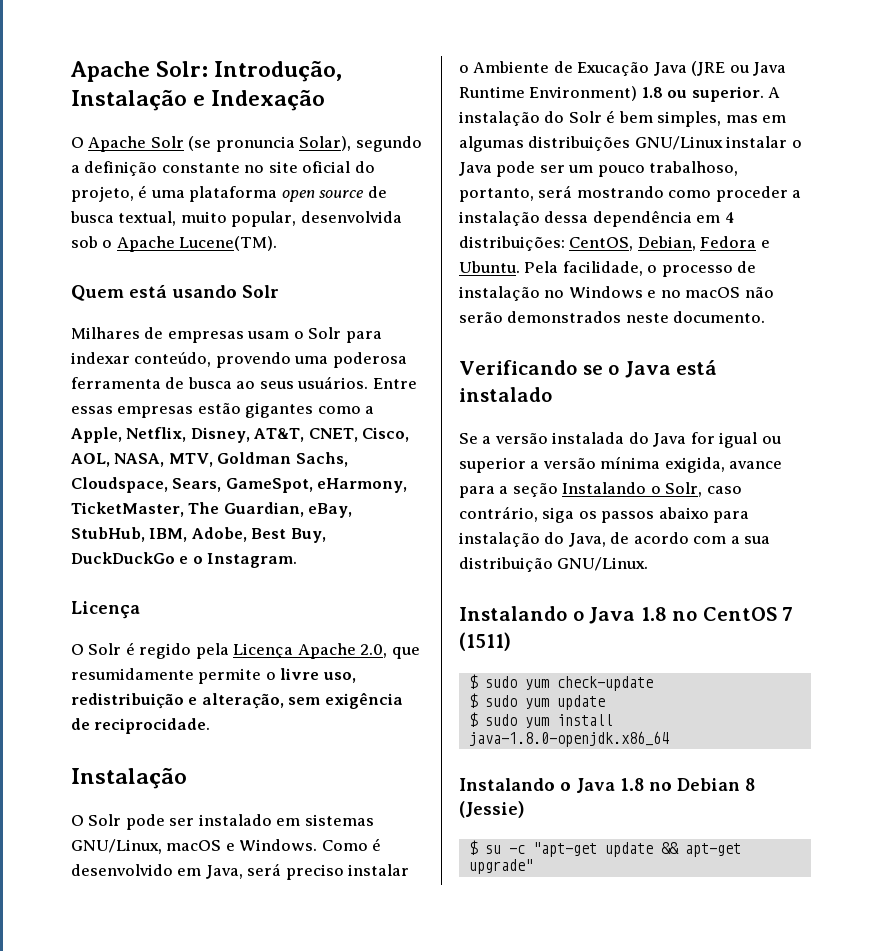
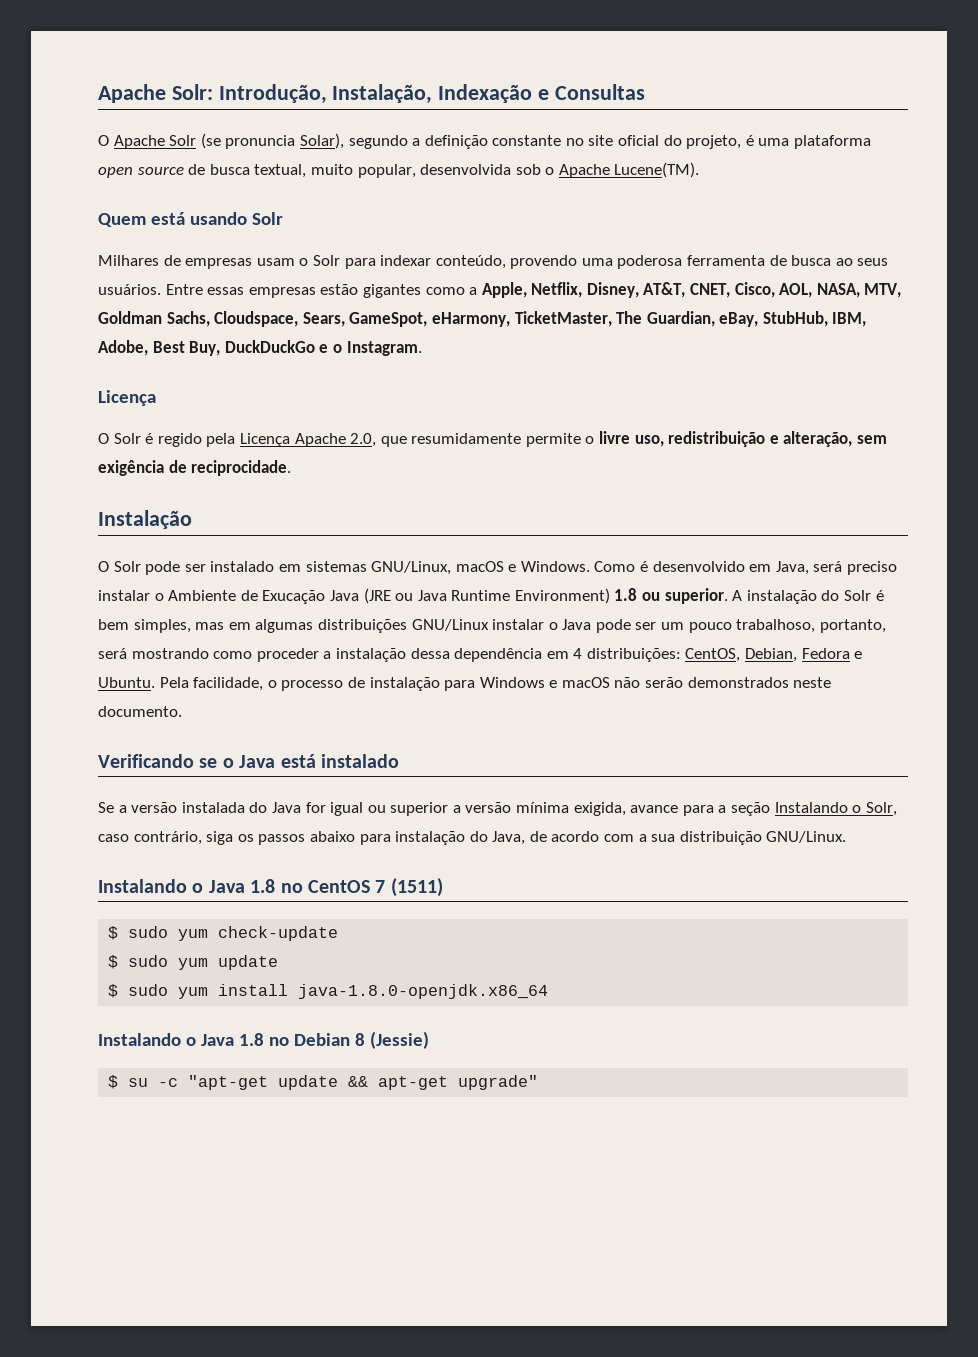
[71,89,326,111] Instalação e Indexação -> [332,84,645,104] Instalação, Indexação e Consultas
[544,290,565,298] no -> [444,680,476,691] para
[660,290,681,298] no -> (558, 684) none

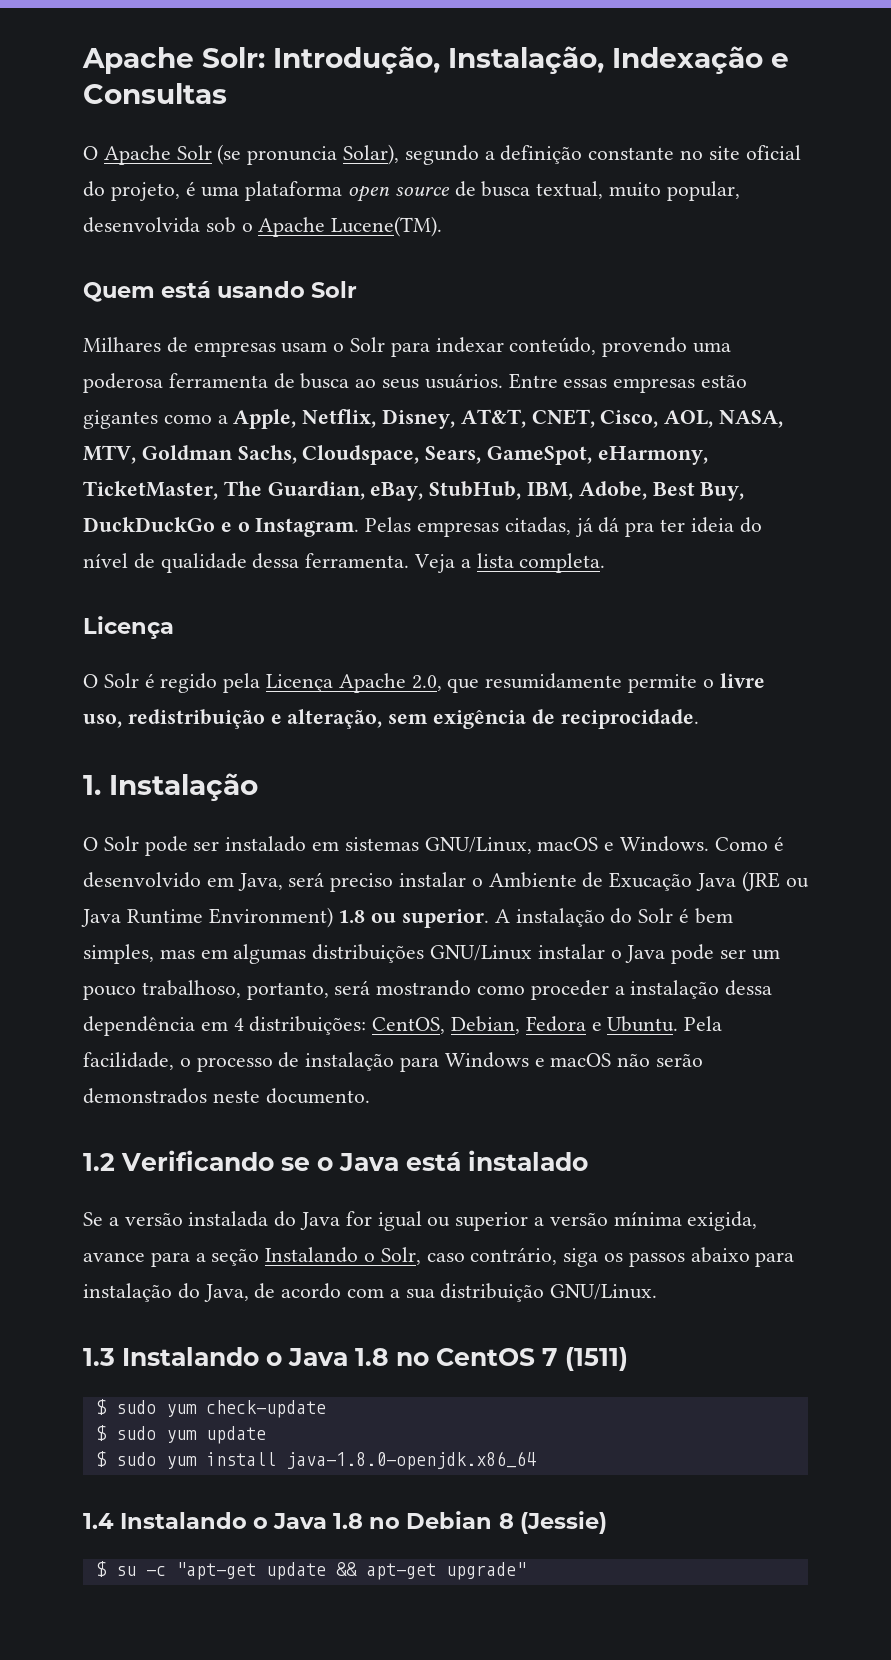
(422, 348) none -> [365,517,762,537] [83,553,606,573] Pelas empresas citadas, já dá pra ter ideia do nível de qualidade dessa ferramenta. Veja a lista completa.
(292, 468) none -> [83,775,101,795] 1.
(182, 711) none -> [83,1153,115,1171] 1.2
(847, 837) none -> [83,1348,115,1366] 1.3
(549, 991) none -> [83,1513,114,1529] 1.4

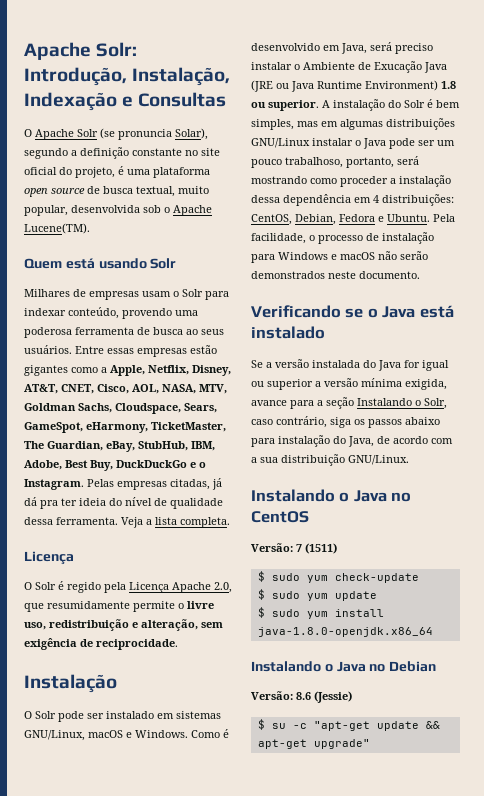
[83,775,101,795] 1. -> (178, 644) none
[83,1153,115,1171] 1.2 -> (420, 275) none
[83,1347,389,1366] 1.3 Instalando o Java 1.8 -> [251,489,387,502] Instalando o Java
(535, 1357) none -> [251,543,293,552] // Versão:
[83,1512,364,1529] 1.4 Instalando o Java 1.8 -> [251,661,366,672] Instalando o Java
[498,1513,514,1529] 8 -> [251,691,311,700] // Versão: 8.6

